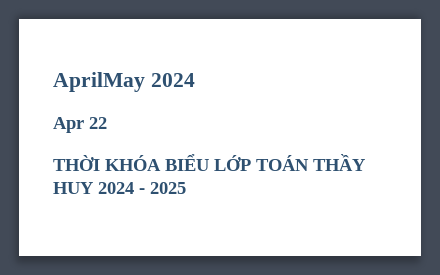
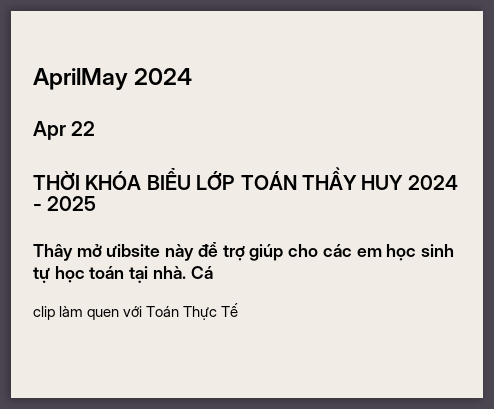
(186, 188) none -> [33,242,454,261] [33,266,213,283] [33,303,239,320] // Thây mở ưibsite này để trợ giúp cho các em học sinh tự học toán tại nhà. Cá // clip làm quen với Toán Thực Tế

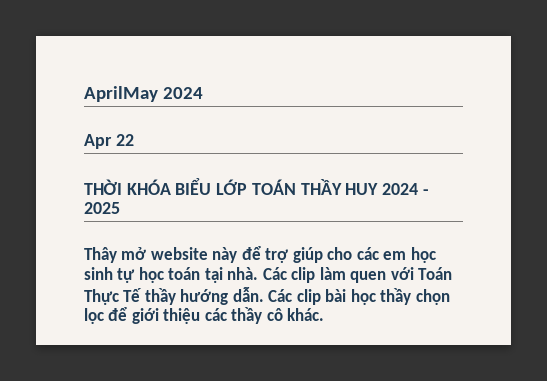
[106,244,161,257] ưibsite -> [150,247,208,260] website
[190,266,213,279] Cá // -> [262,267,287,280] Các
(239, 310) none -> [144,287,450,305] [84,307,325,324] thầy hướng dẫn. Các clip bài học thầy chọn lọc để giới thiệu các thầy cô khác.

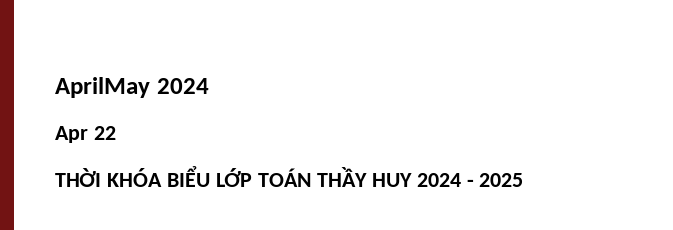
[84,246,436,263] [84,267,453,283] [84,287,450,305] [84,307,325,324] // Thây mở website này để trợ giúp cho các em học sinh tự học toán tại nhà. Các clip làm quen với Toán Thực Tế thầy hướng dẫn. Các clip bài học thầy chọn lọc để giới thiệu các thầy cô khác. -> (524, 180) none

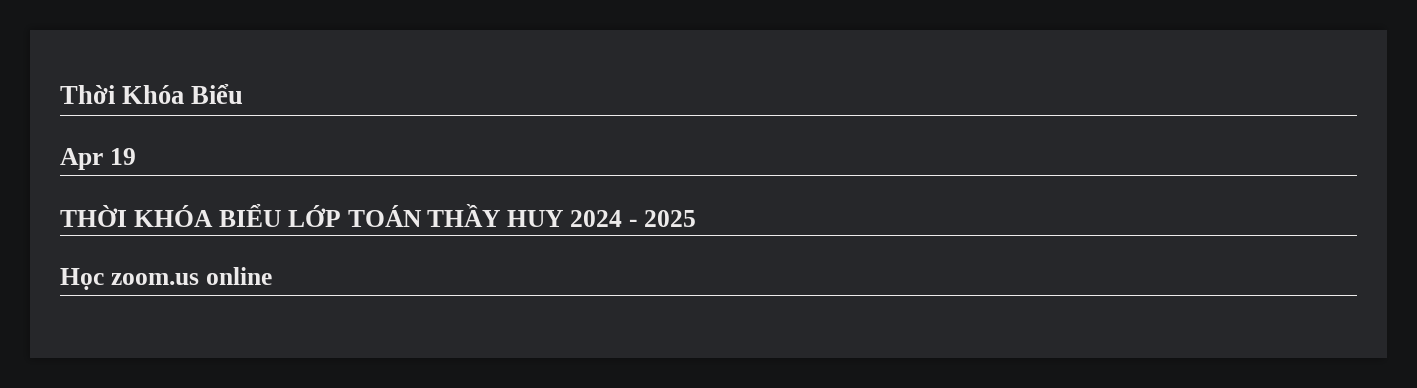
[55,77,209,98] AprilMay 2024 -> [60,83,244,104] Thời Khóa Biểu
[93,126,116,140] 22 -> [109,148,136,165] 19
(524, 180) none -> [60,267,272,290] // Học zoom.us online

